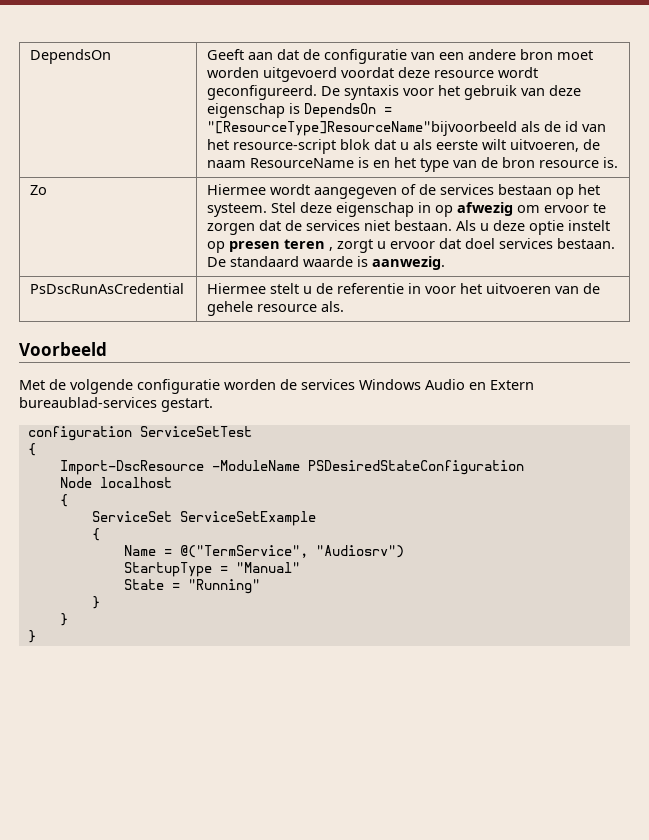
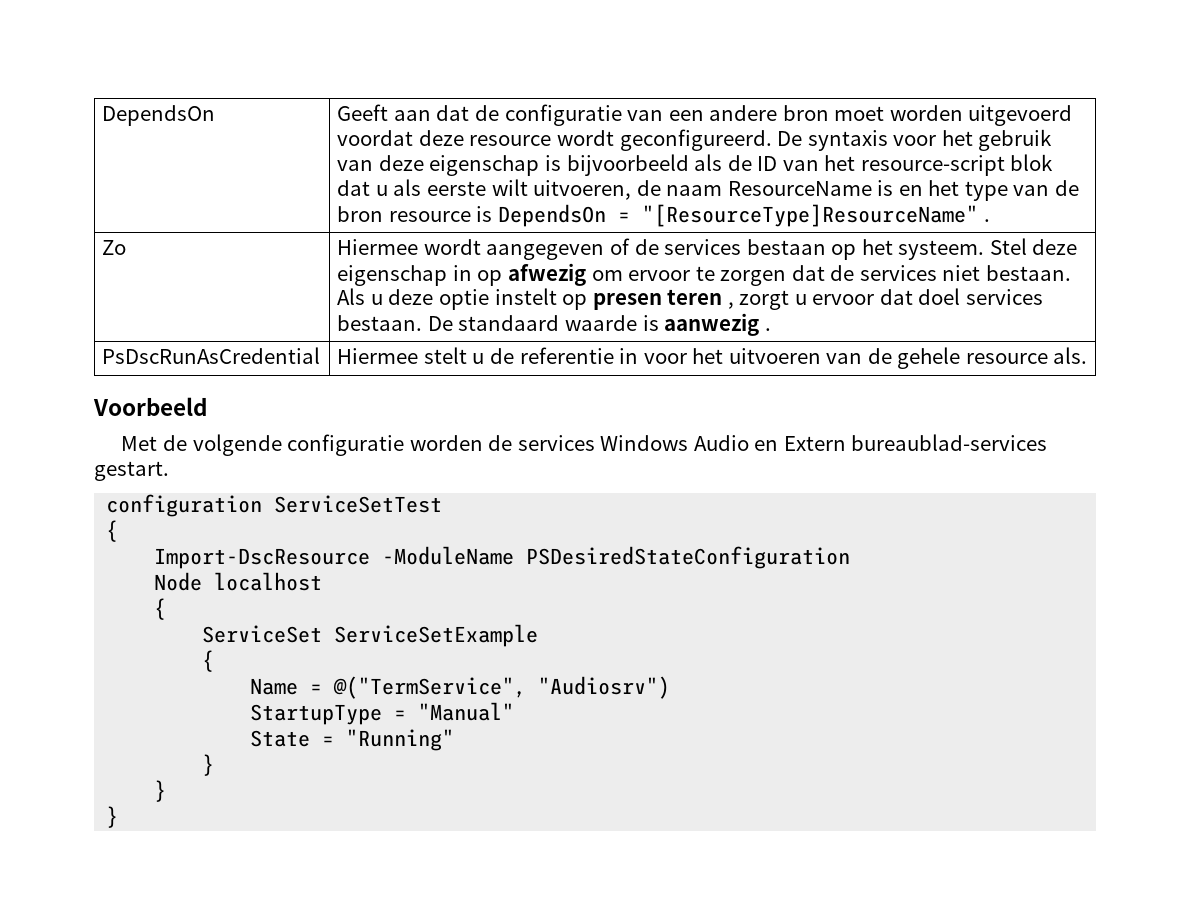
[304,103,393,118] [207,121,518,136] DependsOn = "[ResourceType]ResourceName"bijvoorbeeld -> [566,154,689,176] bijvoorbeeld
[565,121,579,132] id -> [757,156,778,171] ID
[603,157,619,168] is. -> [476,204,990,227] is DependsOn = "[ResourceType]ResourceName" .
[372,256,446,270] aanwezig. -> [664,313,771,336] aanwezig .

